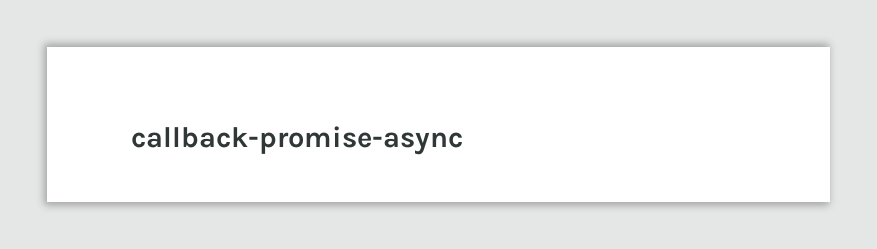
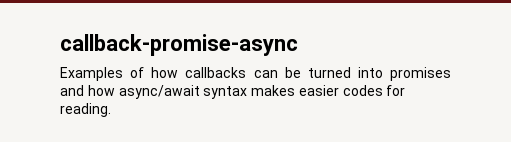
(463, 140) none -> [60,67,451,81] [60,85,406,99] [60,103,111,117] // Examples of how callbacks can be turned into promises and how async/await syntax makes easier codes for reading.

